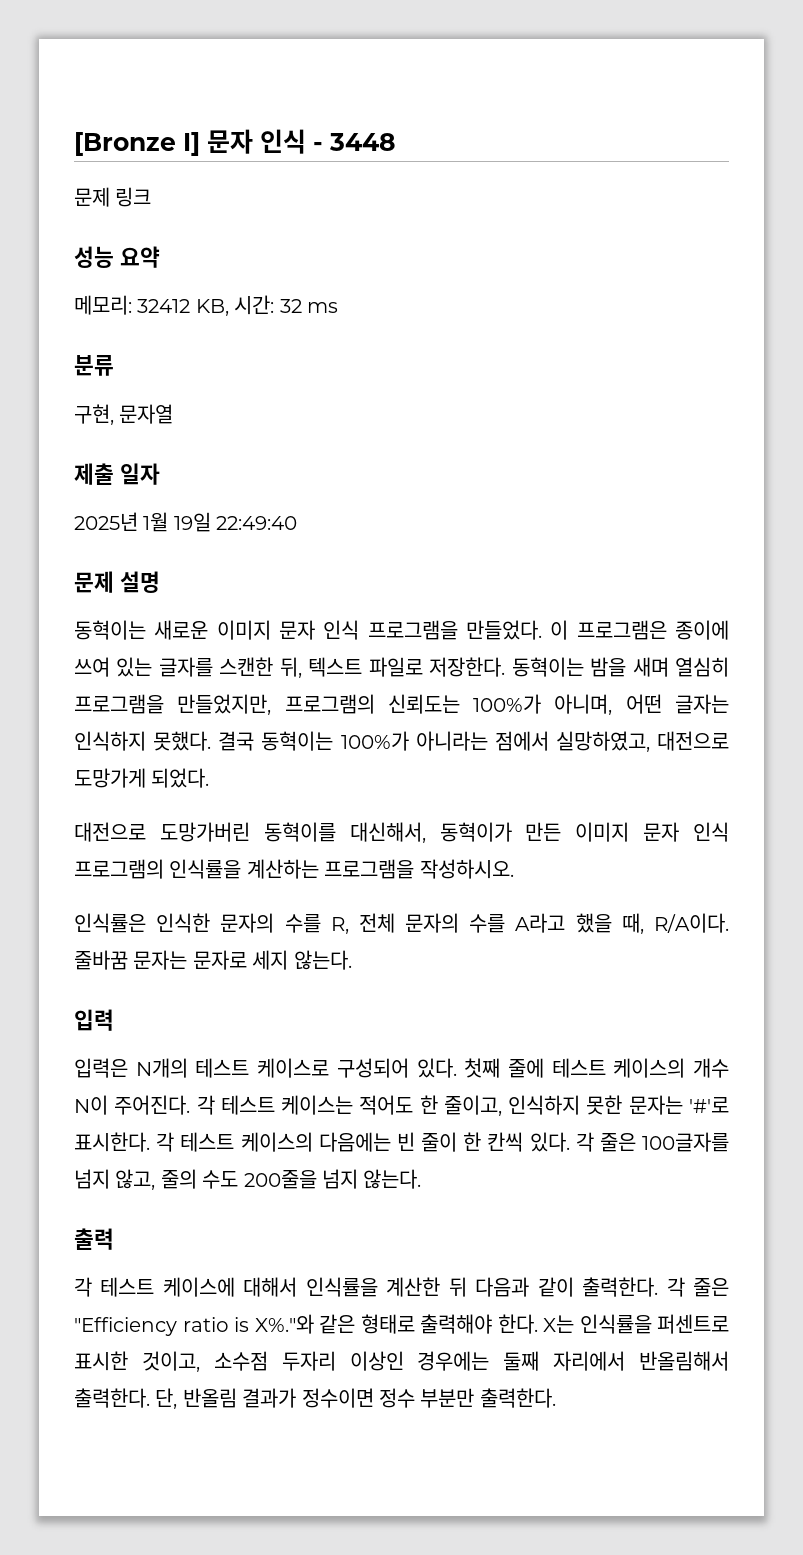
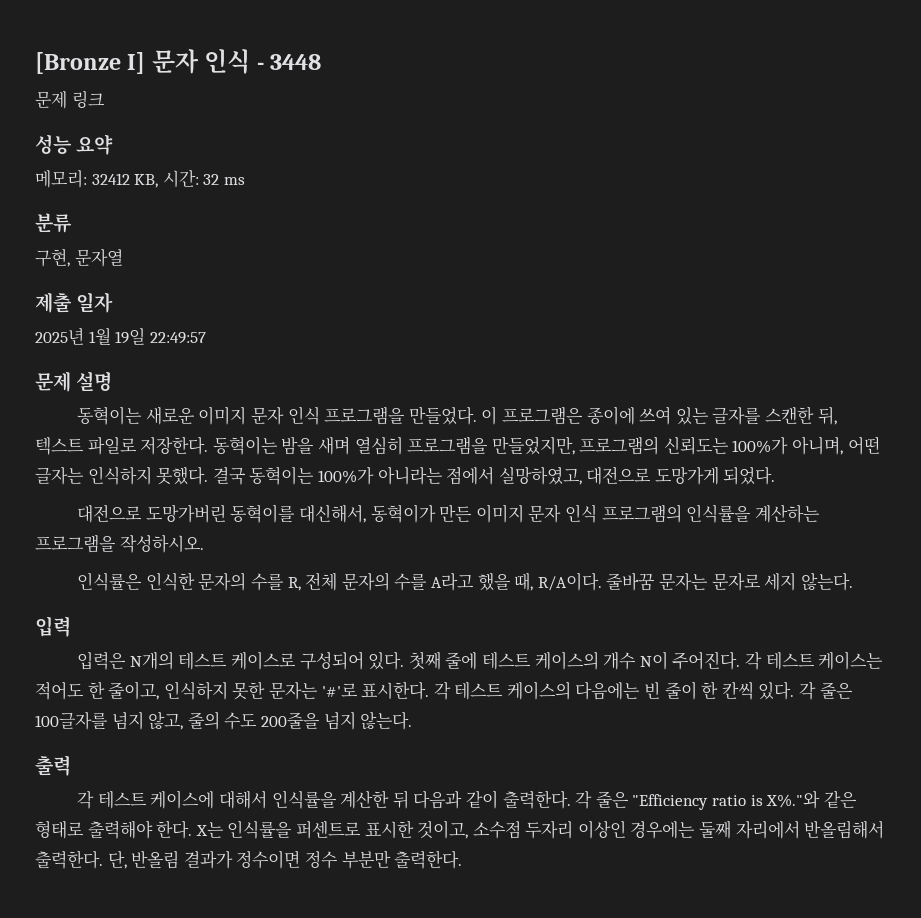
[216,516,298,530] 22:49:40 -> [149,332,206,344] 22:49:57

